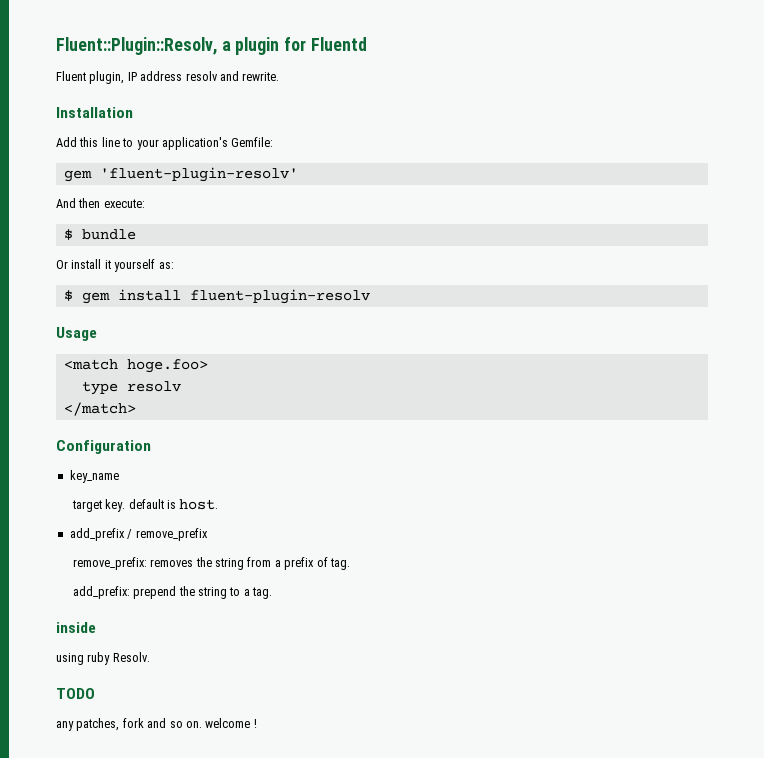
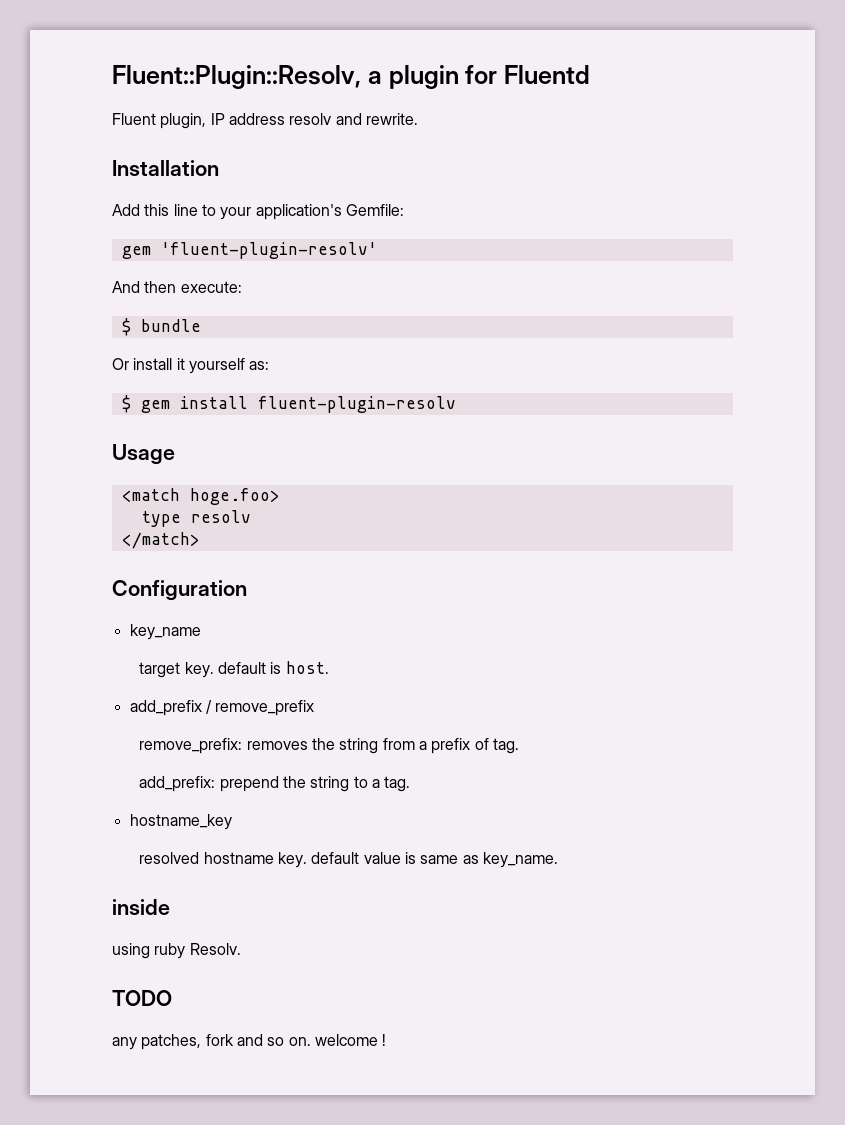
(273, 593) none -> [129,814,232,830] [139,852,558,868] // hostname_key // resolved hostname key. default value is same as key_name.

